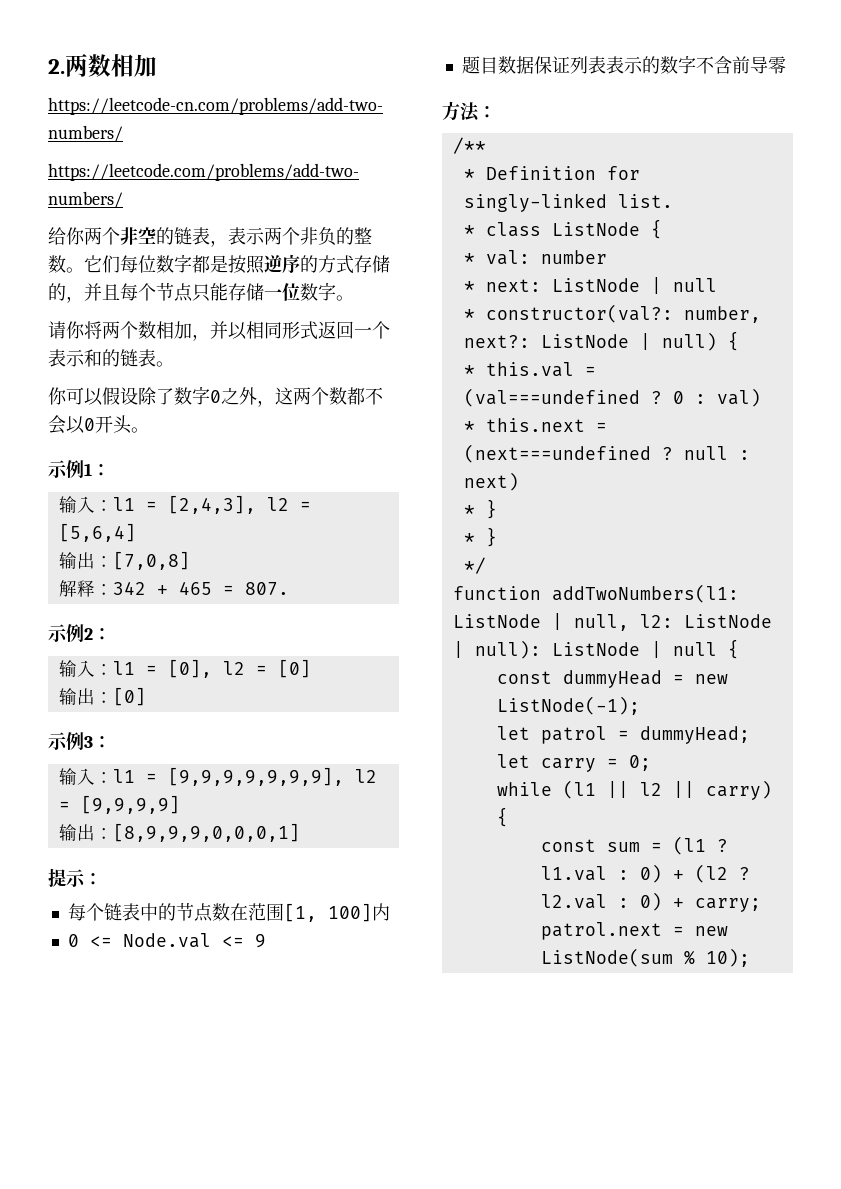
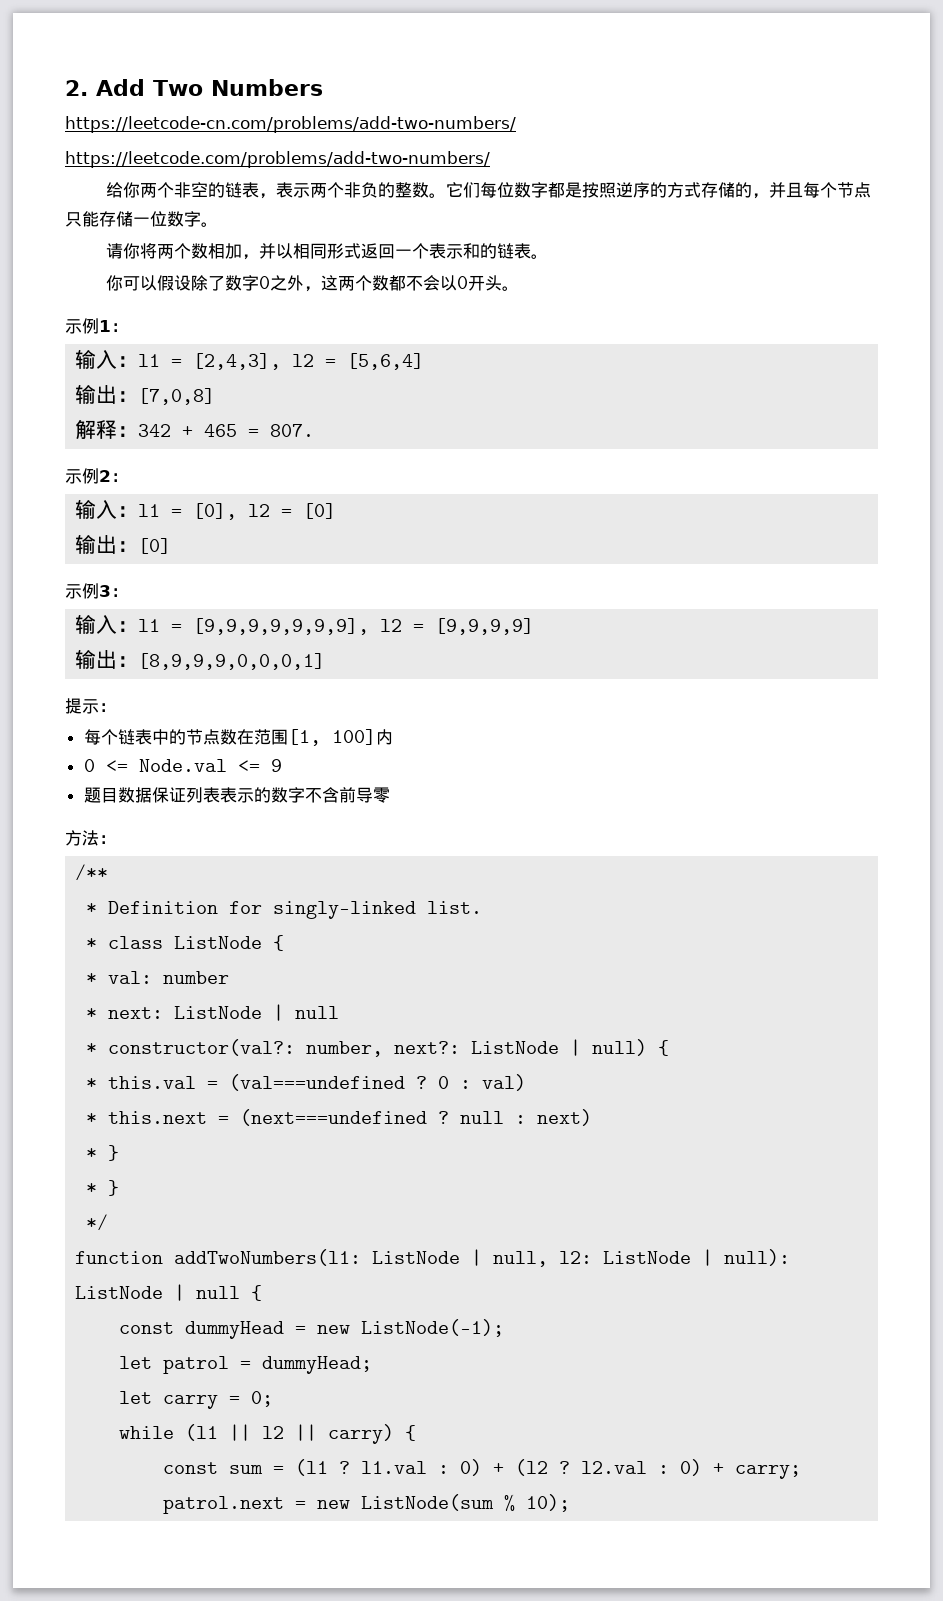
[65,54,157,77] 两数相加 -> [96,79,323,96] Add Two Numbers

